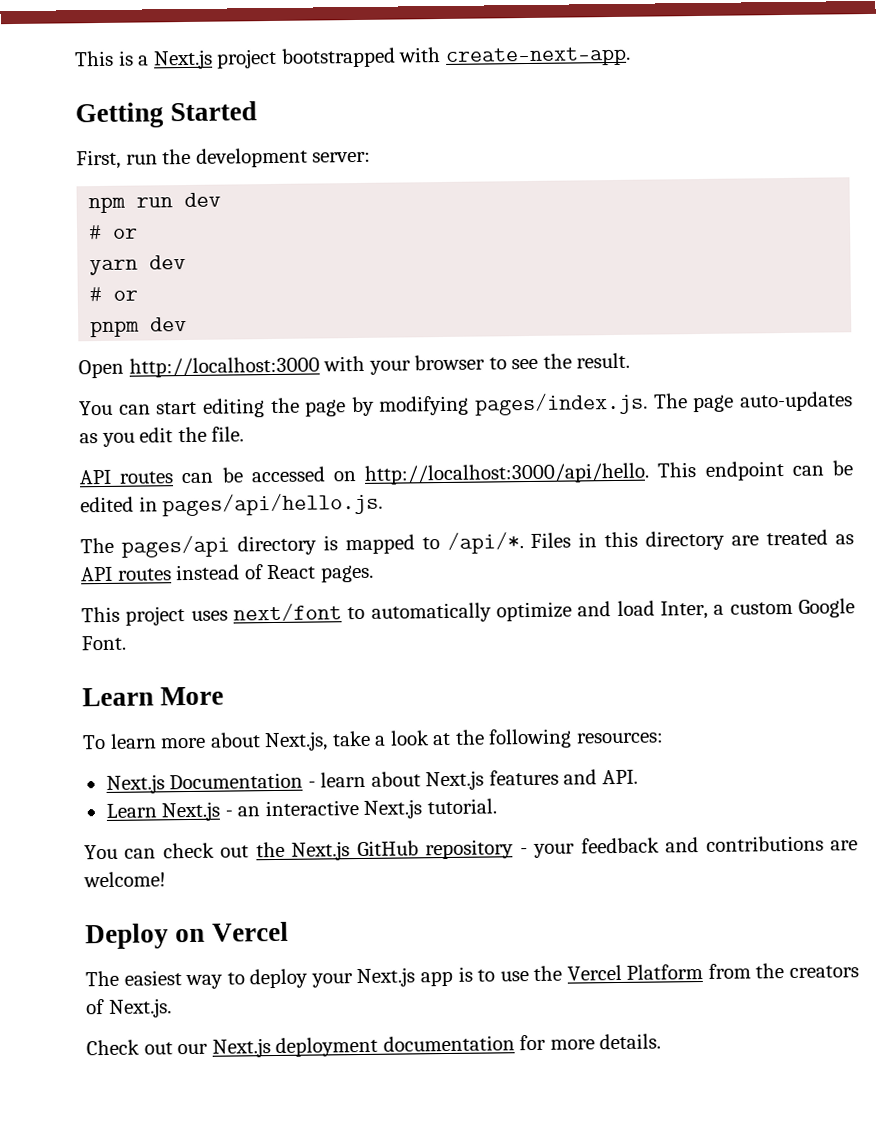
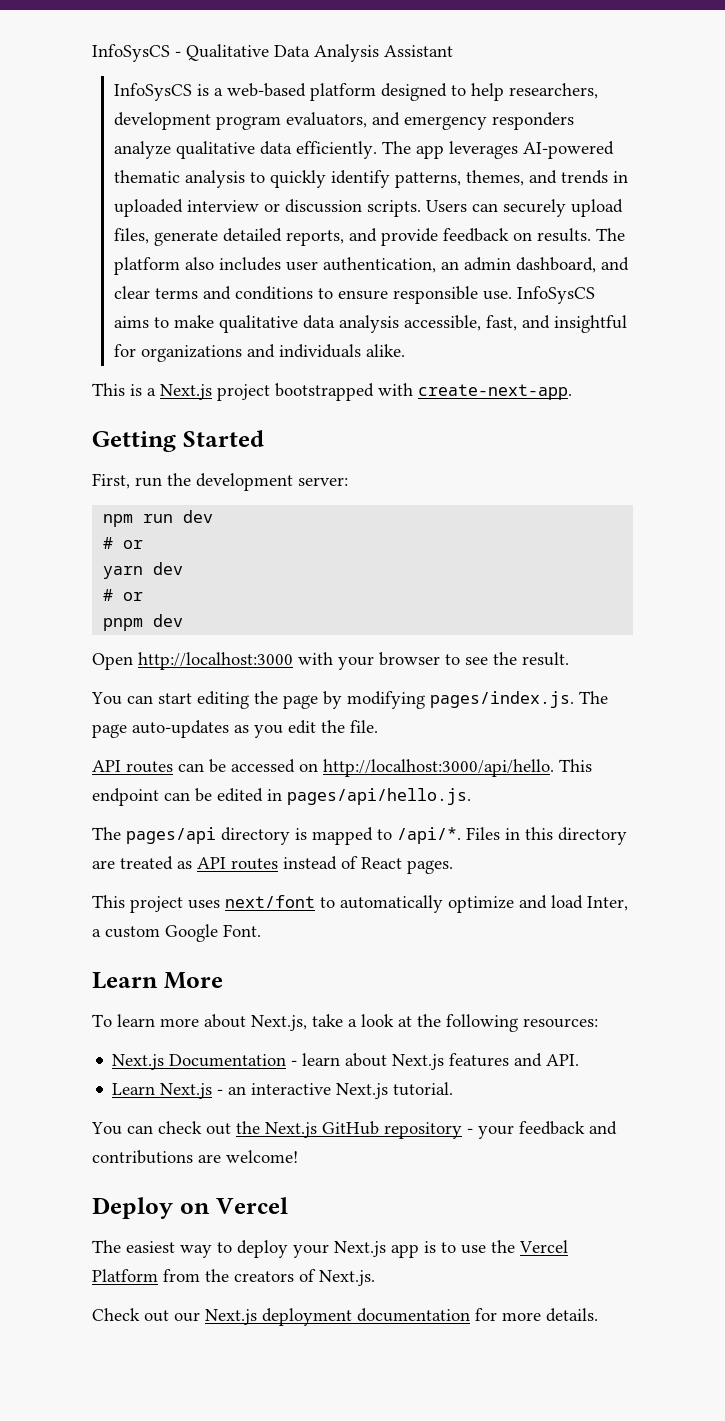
(74, 58) none -> [92,44,453,62] [113,83,598,101] [113,112,574,130] [113,141,614,159] [113,170,628,188] [113,199,623,217] [113,228,625,246] [113,257,629,275] [113,286,595,304] [113,315,627,333] [113,344,405,362] InfoSysCS - Qualitative Data Analysis Assistant // InfoSysCS is a web-based platform designed to help researchers, development program evaluators, and emergency responders analyze qualitative data efficiently. The app leverages AI-powered thematic analysis to quickly identify patterns, themes, and trends in uploaded interview or discussion scripts. Users can securely upload files, generate detailed reports, and provide feedback on results. The platform also includes user authentication, an admin dashboard, and clear terms and conditions to ensure responsible use. InfoSysCS aims to make qualitative data analysis accessible, fast, and insightful for organizations and individuals alike. //

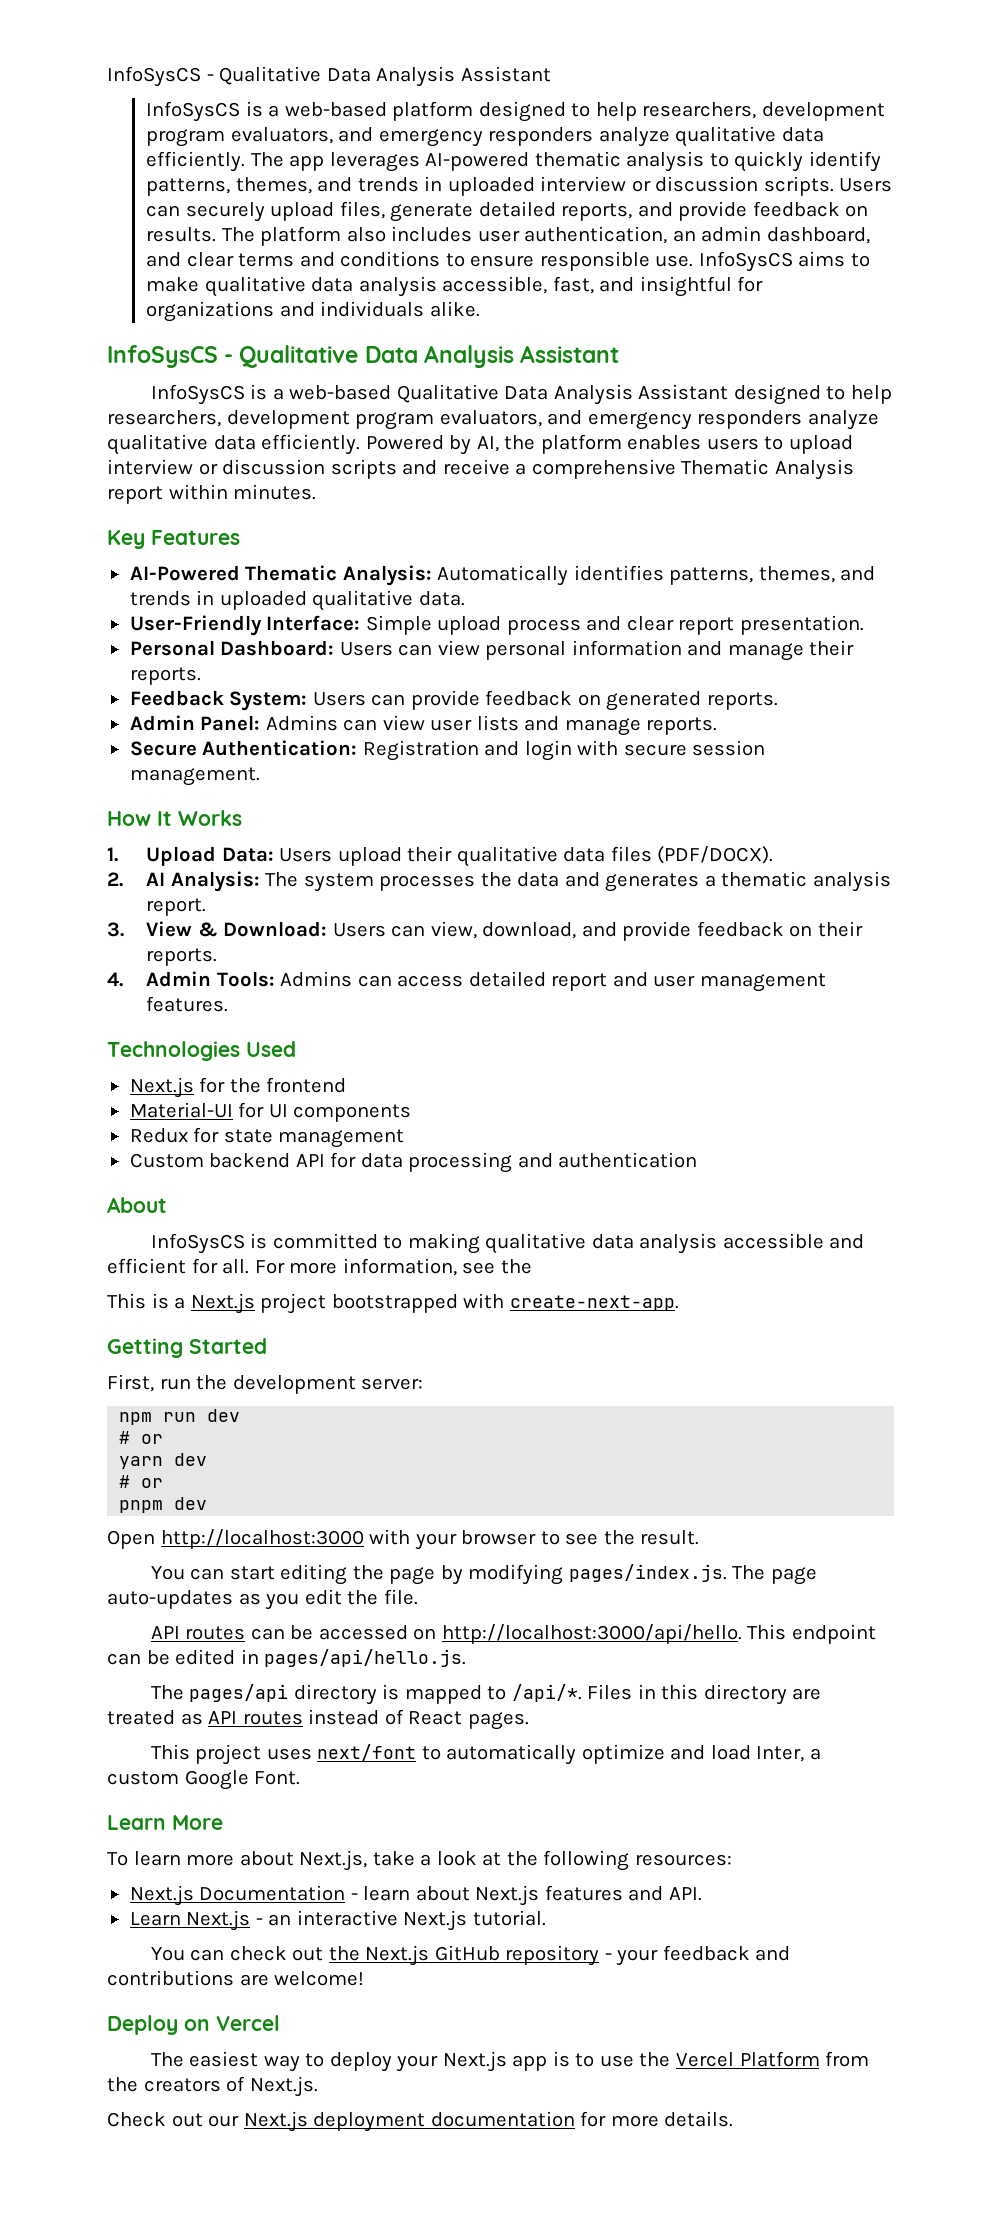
(405, 350) none -> [107,345,620,368] [150,384,892,405] [107,410,879,430] [107,434,853,455] [107,459,854,480] [107,484,317,504] [107,530,240,549] [129,565,876,586] [129,590,465,611] [129,615,864,636] [129,640,855,661] [129,667,201,685] [129,690,778,711] [129,715,718,736] [129,740,766,761] [129,767,260,786] [107,810,242,826] [107,846,774,867] [107,871,891,892] [146,898,207,916] [107,921,863,941] [146,948,218,966] [107,971,826,992] [146,996,229,1012] [107,1041,296,1061] [129,1077,347,1098] [129,1102,412,1122] [129,1127,405,1148] [129,1152,698,1173] [107,1197,167,1213] [150,1233,865,1254] [107,1258,532,1276] // InfoSysCS - Qualitative Data Analysis Assistant // InfoSysCS is a web-based Qualitative Data Analysis Assistant designed to help researchers, development program evaluators, and emergency responders analyze qualitative data efficiently. Powered by AI, the platform enables users to upload interview or discussion scripts and receive a comprehensive Thematic Analysis report within minutes. // Key Features // AI-Powered Thematic Analysis: Automatically identifies patterns, themes, and trends in uploaded qualitative data. // User-Friendly Interface: Simple upload process and clear report presentation. // Personal Dashboard: Users can view personal information and manage their reports. // Feedback System: Users can provide feedback on generated reports. // Admin Panel: Admins can view user lists and manage reports. // Secure Authentication: Registration and login with secure session management. // How It Works // 1. Upload Data: Users upload their qualitative data files (PDF/DOCX). // 2. AI Analysis: The system processes the data and generates a thematic analysis report. // 3. View & Download: Users can view, download, and provide feedback on their reports. // 4. Admin Tools: Admins can access detailed report and user management features. // Technologies Used // Next.js for the frontend // Material-UI for UI components // Redux for state management // Custom backend API for data processing and authentication // About // InfoSysCS is committed to making qualitative data analysis accessible and efficient for all. For more information, see the

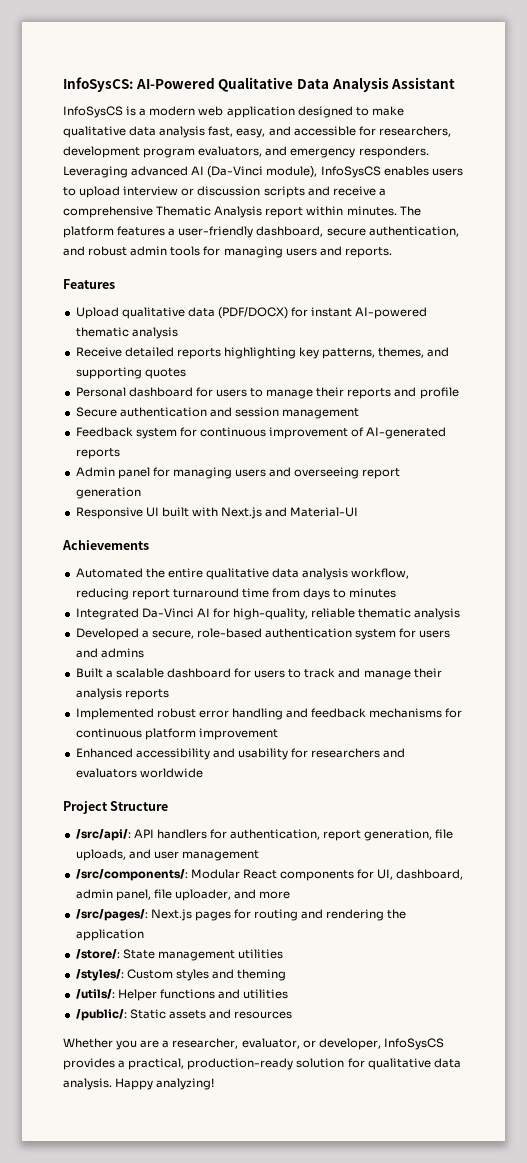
[107,66,551,87] [146,101,885,122] [146,126,824,147] [146,151,881,172] [146,176,893,196] [146,201,869,222] [146,226,870,246] [146,251,870,272] [146,276,764,297] [146,301,480,322] [107,345,620,368] [150,384,892,405] [107,410,879,430] [107,434,622,455] InfoSysCS - Qualitative Data Analysis Assistant // InfoSysCS is a web-based platform designed to help researchers, development program evaluators, and emergency responders analyze qualitative data efficiently. The app leverages AI-powered thematic analysis to quickly identify patterns, themes, and trends in uploaded interview or discussion scripts. Users can securely upload files, generate detailed reports, and provide feedback on results. The platform also includes user authentication, an admin dashboard, and clear terms and conditions to ensure responsible use. InfoSysCS aims to make qualitative data analysis accessible, fast, and insightful for organizations and individuals alike. // InfoSysCS - Qualitative Data Analysis Assistant // InfoSysCS is a web-based Qualitative Data Analysis Assistant designed to help researchers, development program evaluators, and emergency responders analyze qualitative data efficiently. Powered by AI, the platform -> [63,77,456,92] [63,106,404,118] [63,126,451,138] [63,146,429,158] [63,166,381,178] InfoSysCS: AI-Powered Qualitative Data Analysis Assistant // InfoSysCS is a modern web application designed to make qualitative data analysis fast, easy, and accessible for researchers, development program evaluators, and emergency responders. Leveraging advanced AI (Da-Vinci module), InfoSysCS
[107,530,240,549] [129,565,876,586] [129,590,465,611] [129,615,864,636] [129,640,855,661] [129,667,201,685] [129,690,778,711] [129,715,718,736] [129,740,766,761] [129,767,260,786] [107,810,242,826] [107,846,774,867] [107,871,891,892] [146,898,207,916] [107,921,863,941] [146,948,218,966] [107,971,826,992] [146,996,229,1012] [107,1041,296,1061] [129,1077,347,1098] [129,1102,412,1122] [129,1127,405,1148] [129,1152,698,1173] [107,1197,167,1213] [150,1233,865,1254] [107,1258,532,1276] [107,1293,679,1314] [107,1338,267,1358] [107,1374,424,1394] [119,1409,241,1425] [119,1431,164,1444] [119,1453,208,1469] [119,1475,164,1488] [119,1497,208,1513] [107,1529,700,1550] [150,1564,817,1585] [107,1589,418,1610] [150,1624,876,1644] [107,1649,467,1667] [150,1684,822,1705] [107,1709,529,1730] [150,1744,821,1765] [107,1770,301,1790] [107,1815,223,1830] [107,1850,732,1871] [129,1885,702,1906] [129,1910,546,1931] [150,1945,791,1966] [107,1970,365,1986] [107,2015,280,2035] [150,2051,870,2072] [107,2076,318,2097] [107,2111,734,2132] // Key Features // AI-Powered Thematic Analysis: Automatically identifies patterns, themes, and trends in uploaded qualitative data. // User-Friendly Interface: Simple upload process and clear report presentation. // Personal Dashboard: Users can view personal information and manage their reports. // Feedback System: Users can provide feedback on generated reports. // Admin Panel: Admins can view user lists and manage reports. // Secure Authentication: Registration and login with secure session management. // How It Works // 1. Upload Data: Users upload their qualitative data files (PDF/DOCX). // 2. AI Analysis: The system processes the data and generates a thematic analysis report. // 3. View & Download: Users can view, download, and provide feedback on their reports. // 4. Admin Tools: Admins can access detailed report and user management features. // Technologies Used // Next.js for the frontend // Material-UI for UI components // Redux for state management // Custom backend API for data processing and authentication // About // InfoSysCS is committed to making qualitative data analysis accessible and efficient for all. For more information, see the // This is a Next.js project bootstrapped with create-next-app. // Getting Started // First, run the development server: // npm run dev // # or // yarn dev // # or // pnpm dev // Open http://localhost:3000 with your browser to see the result. // You can start editing the page by modifying pages/index.js. The page auto-updates as you edit the file. // API routes can be accessed on http://localhost:3000/api/hello. This endpoint can be edited in pages/api/hello.js. // The pages/api directory is mapped to /api/*. Files in this directory are treated as API routes instead of React pages. // This project uses next/font to automatically optimize and load Inter, a custom Google Font. // Learn More // To learn more about Next.js, take a look at the following resources: // Next.js Documentation - learn about Next.js features and API. // Learn Next.js - an interactive Next.js tutorial. // You can check out the Next.js GitHub repository - your feedback and contributions are welcome! // Deploy on Vercel // The easiest way to deploy your Next.js app is to use the Vercel Platform from the creators of Next.js. // Check out our Next.js deployment documentation for more details. -> [399,206,421,216] [63,226,459,238] [63,246,392,258] [63,279,115,289] [75,307,428,319] [75,327,178,339] [75,347,450,359] [75,367,186,379] [75,387,459,399] [75,407,360,419] [75,427,447,439] [75,448,120,459] [75,467,401,479] [75,487,141,499] [75,507,359,519] [62,540,149,550] [75,568,410,580] [75,588,397,600] [75,608,461,620] [75,628,451,640] [75,648,144,658] [75,668,442,680] [75,688,169,700] [75,708,463,720] [75,728,278,740] [75,748,406,760] [75,768,203,778] [63,801,169,814] [75,829,454,841] [75,849,259,861] [75,869,464,881] [75,889,291,901] [75,909,407,921] [75,929,144,941] [75,949,283,961] [75,969,287,981] [75,989,289,1001] [75,1009,293,1021] [63,1038,444,1050] [63,1058,461,1070] [63,1078,215,1090] The platform features a user-friendly dashboard, secure authentication, and robust admin tools for managing users and reports. // Features // Upload qualitative data (PDF/DOCX) for instant AI-powered thematic analysis // Receive detailed reports highlighting key patterns, themes, and supporting quotes // Personal dashboard for users to manage their reports and profile // Secure authentication and session management // Feedback system for continuous improvement of AI-generated reports // Admin panel for managing users and overseeing report generation // Responsive UI built with Next.js and Material-UI // Achievements // Automated the entire qualitative data analysis workflow, reducing report turnaround time from days to minutes // Integrated Da-Vinci AI for high-quality, reliable thematic analysis // Developed a secure, role-based authentication system for users and admins // Built a scalable dashboard for users to track and manage their analysis reports // Implemented robust error handling and feedback mechanisms for continuous platform improvement // Enhanced accessibility and usability for researchers and evaluators worldwide // Project Structure // /src/api/: API handlers for authentication, report generation, file uploads, and user management // /src/components/: Modular React components for UI, dashboard, admin panel, file uploader, and more // /src/pages/: Next.js pages for routing and rendering the application // /store/: State management utilities // /styles/: Custom styles and theming // /utils/: Helper functions and utilities // /public/: Static assets and resources // Whether you are a researcher, evaluator, or developer, InfoSysCS provides a practical, production-ready solution for qualitative data analysis. Happy analyzing!

